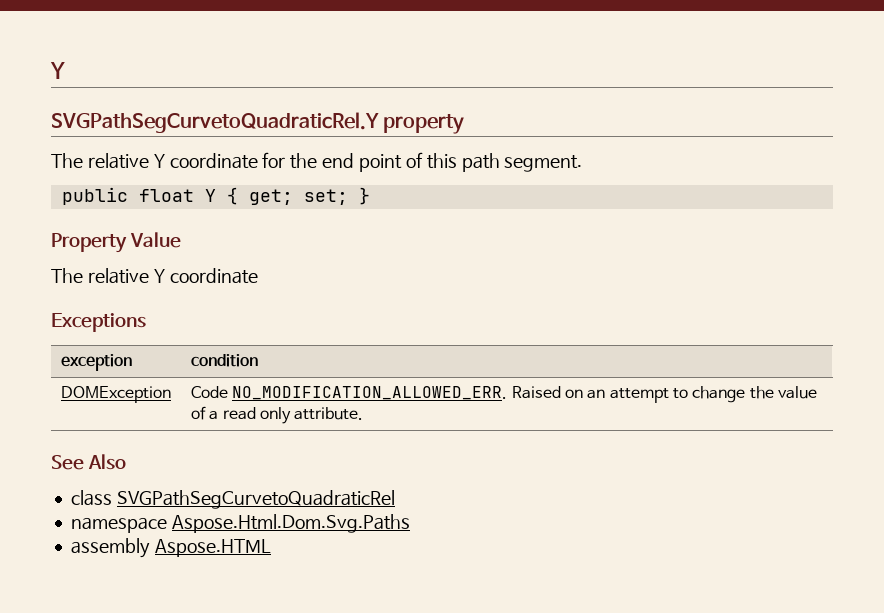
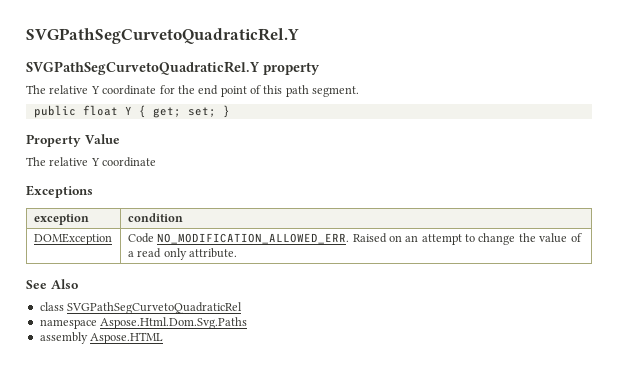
[50,62,65,79] Y -> [26,28,299,44] SVGPathSegCurvetoQuadraticRel.Y

